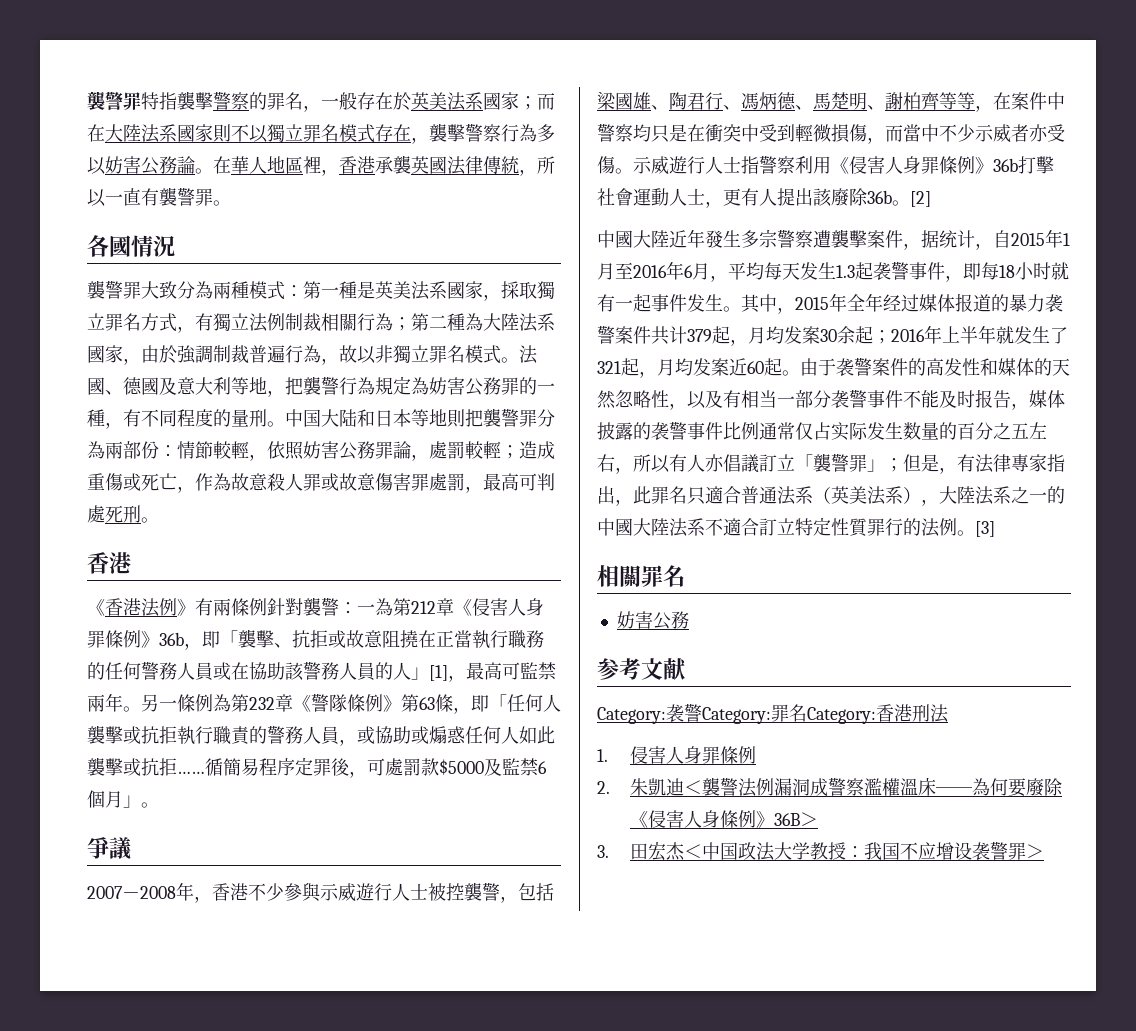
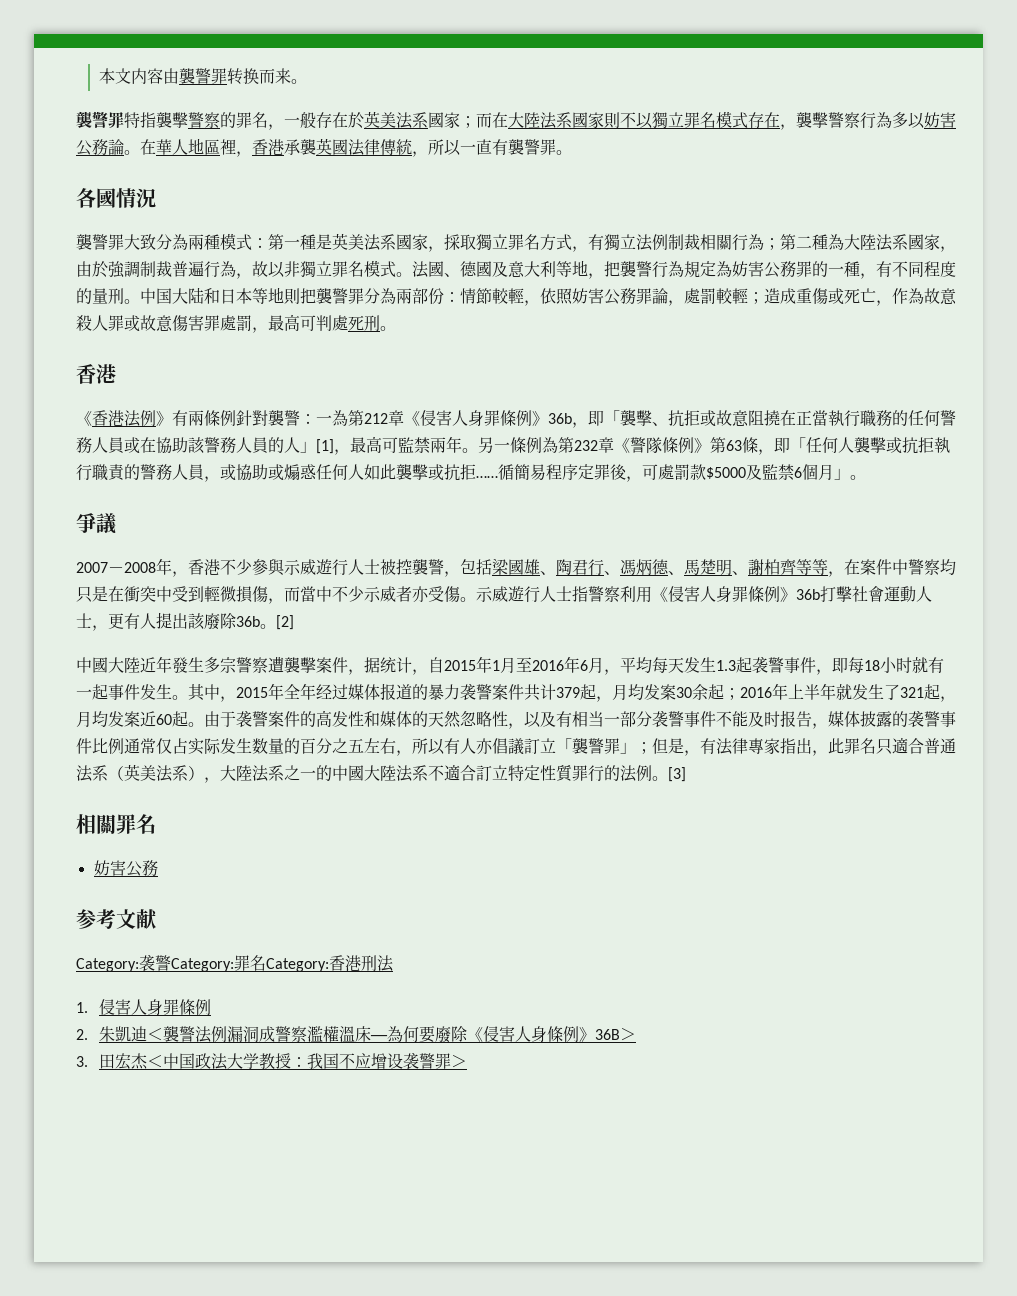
(87, 100) none -> [98,68,307,85] 本文内容由襲警罪转换而来。 //

